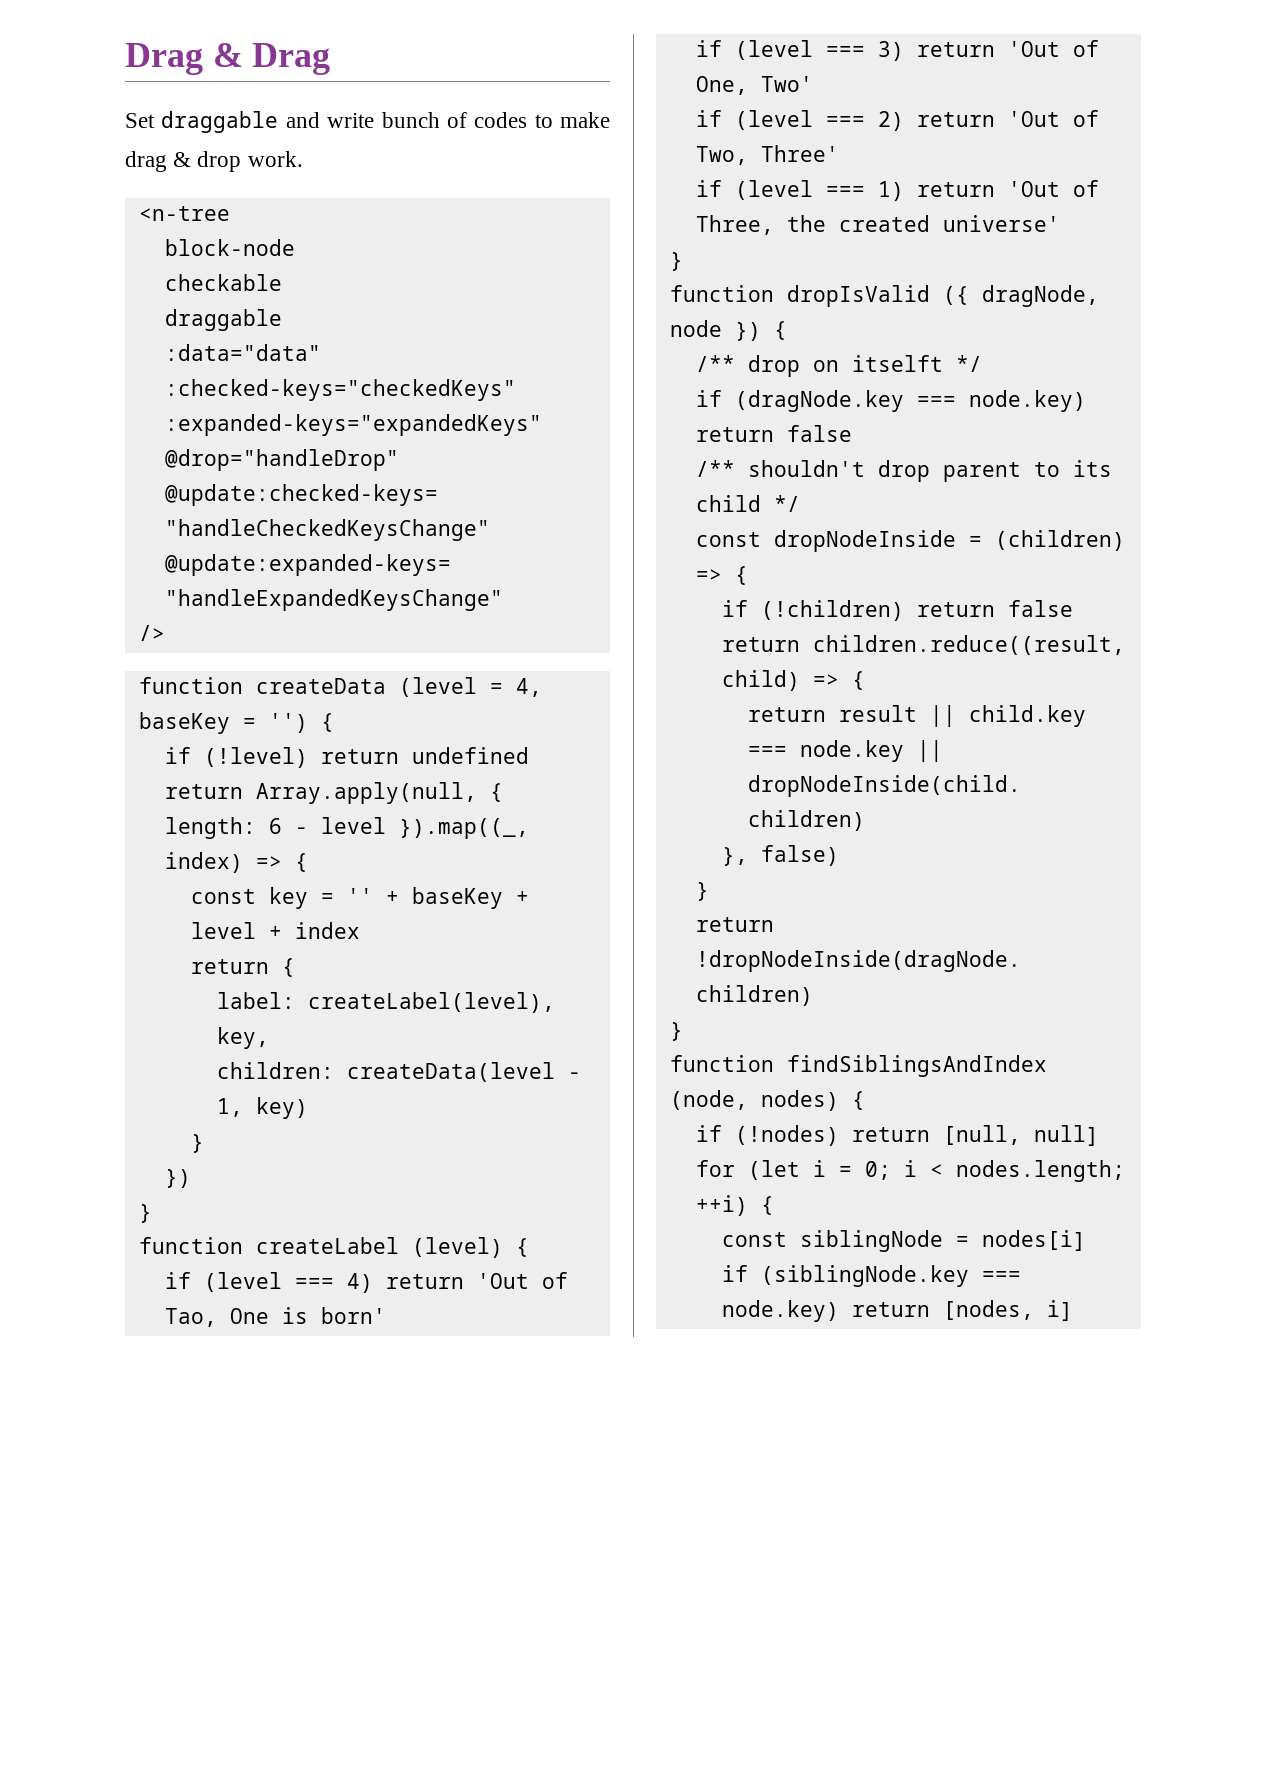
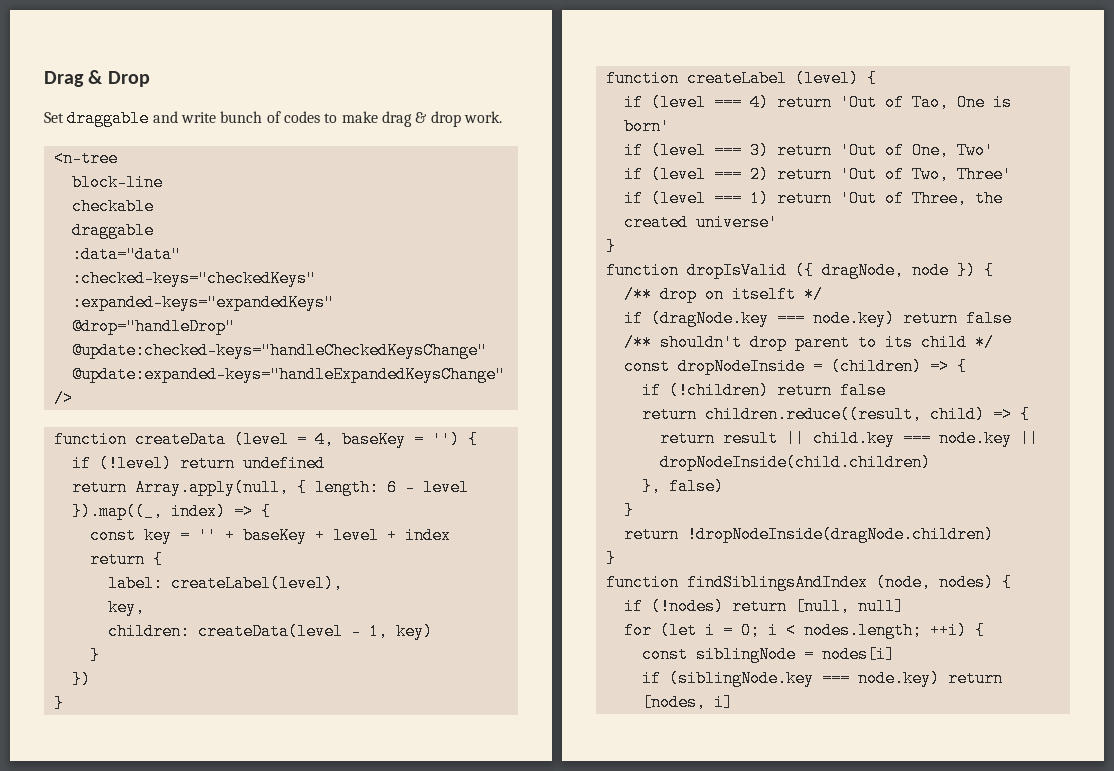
[252,43,331,75] Drag -> [107,71,150,87] Drop
[164,239,295,256] block-node -> [71,174,163,191] block-line

